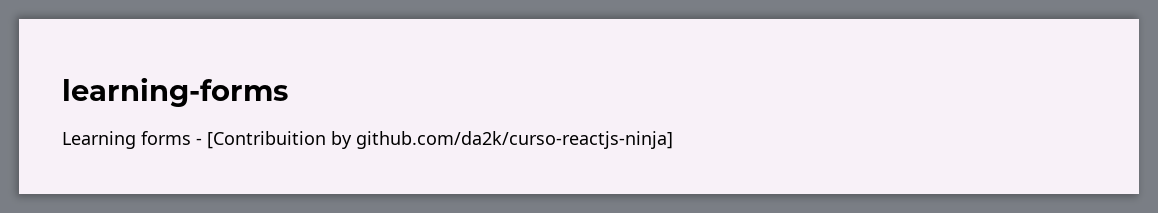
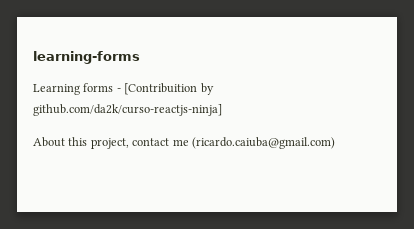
(673, 140) none -> [33,137,335,149] // About this project, contact me (ricardo.caiuba@gmail.com)

